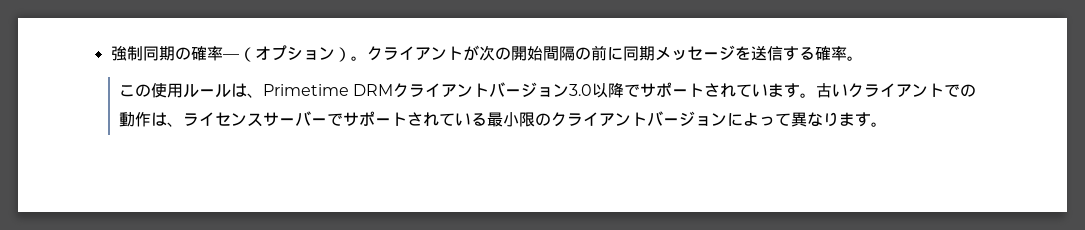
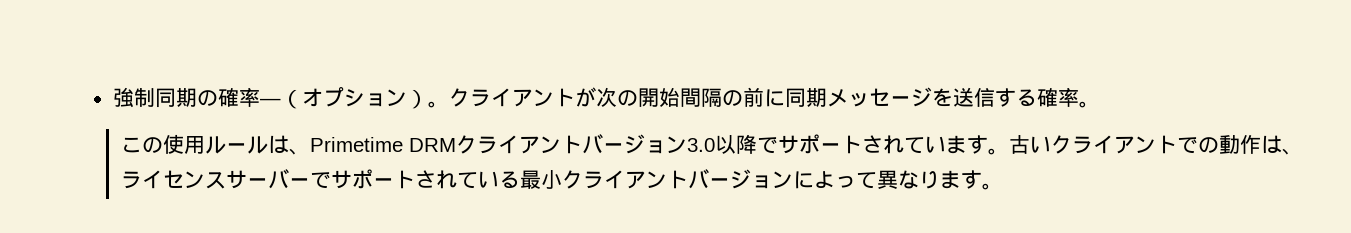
[518,112,551,127] 限の -> (562, 179) none

